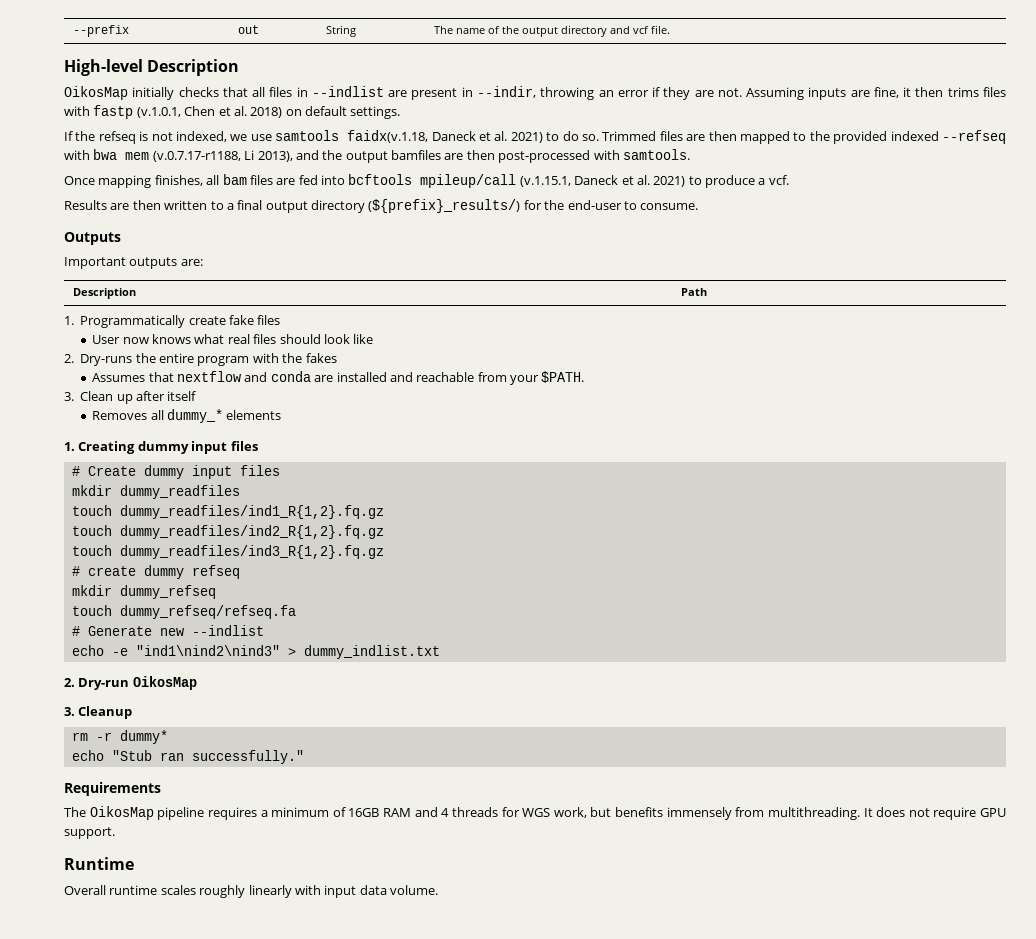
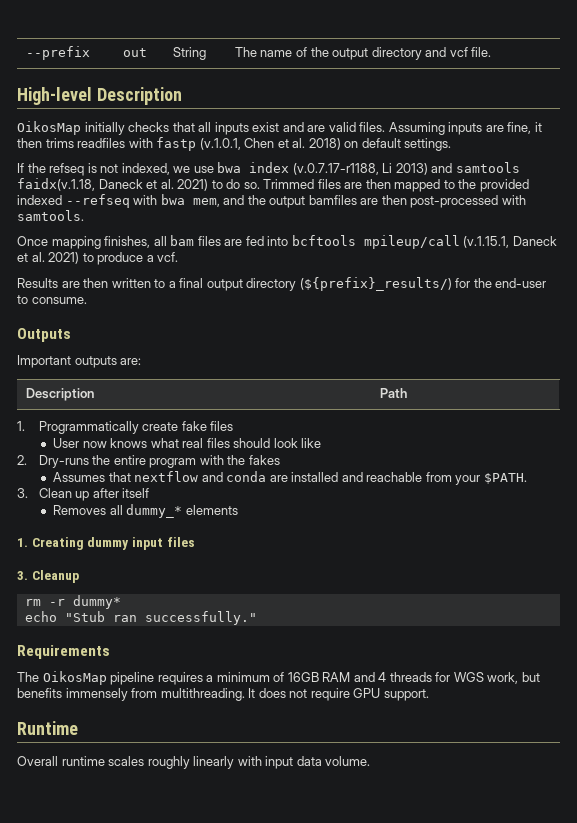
[269,86,742,100] files in --indlist are present in --indir, throwing an error if they are not. -> [214,122,386,135] inputs exist and are valid files.
[982,87,1006,97] files -> [77,138,126,148] readfiles
(272, 137) none -> [217,162,453,175] bwa index (v.0.7.17-r1188, Li 2013) and
[125,150,293,162] mem (v.0.7.17-r1188, Li 2013), -> [192,198,220,207] mem,
[71,465,280,479] [71,485,240,499] [71,505,384,519] [71,525,384,539] [71,545,384,559] [71,565,240,579] [71,585,216,599] [71,605,296,619] [71,625,264,636] [71,645,440,659] [64,676,197,690] // # Create dummy input files // mkdir dummy_readfiles // touch dummy_readfiles/ind1_R{1,2}.fq.gz // touch dummy_readfiles/ind2_R{1,2}.fq.gz // touch dummy_readfiles/ind3_R{1,2}.fq.gz // # create dummy refseq // mkdir dummy_refseq // touch dummy_refseq/refseq.fa // # Generate new --indlist // echo -e "ind1\nind2\nind3" > dummy_indlist.txt // 2. Dry-run OikosMap -> (195, 542) none

